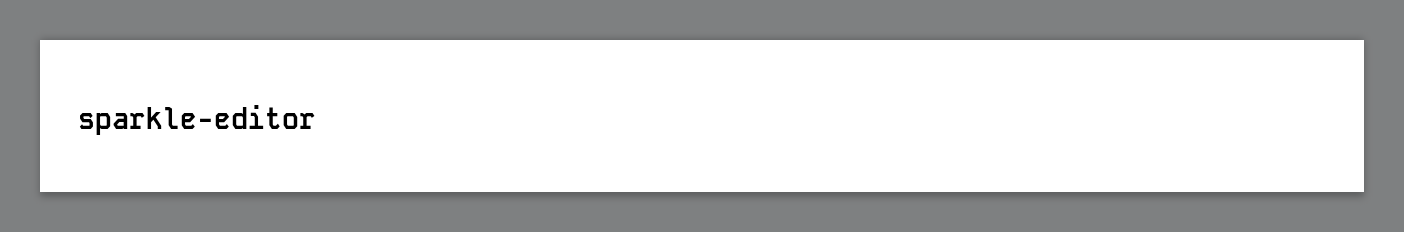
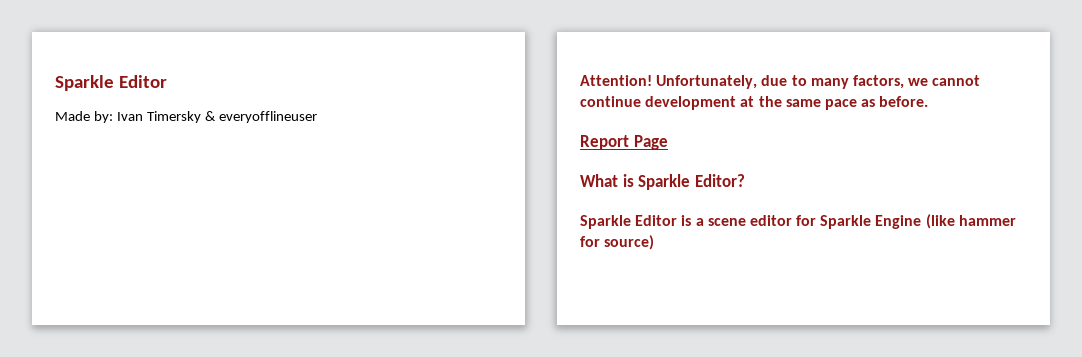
[78,105,316,135] sparkle-editor -> [55,75,167,91] [55,111,317,123] [580,75,981,89] [580,96,929,110] [580,135,668,150] [580,174,745,190] [580,214,1016,229] [580,235,655,250] Sparkle Editor // Made by: Ivan Timersky & everyofflineuser // Attention! Unfortunately, due to many factors, we cannot continue development at the same pace as before. // Report Page // What is Sparkle Editor? // Sparkle Editor is a scene editor for Sparkle Engine (like hammer for source)

